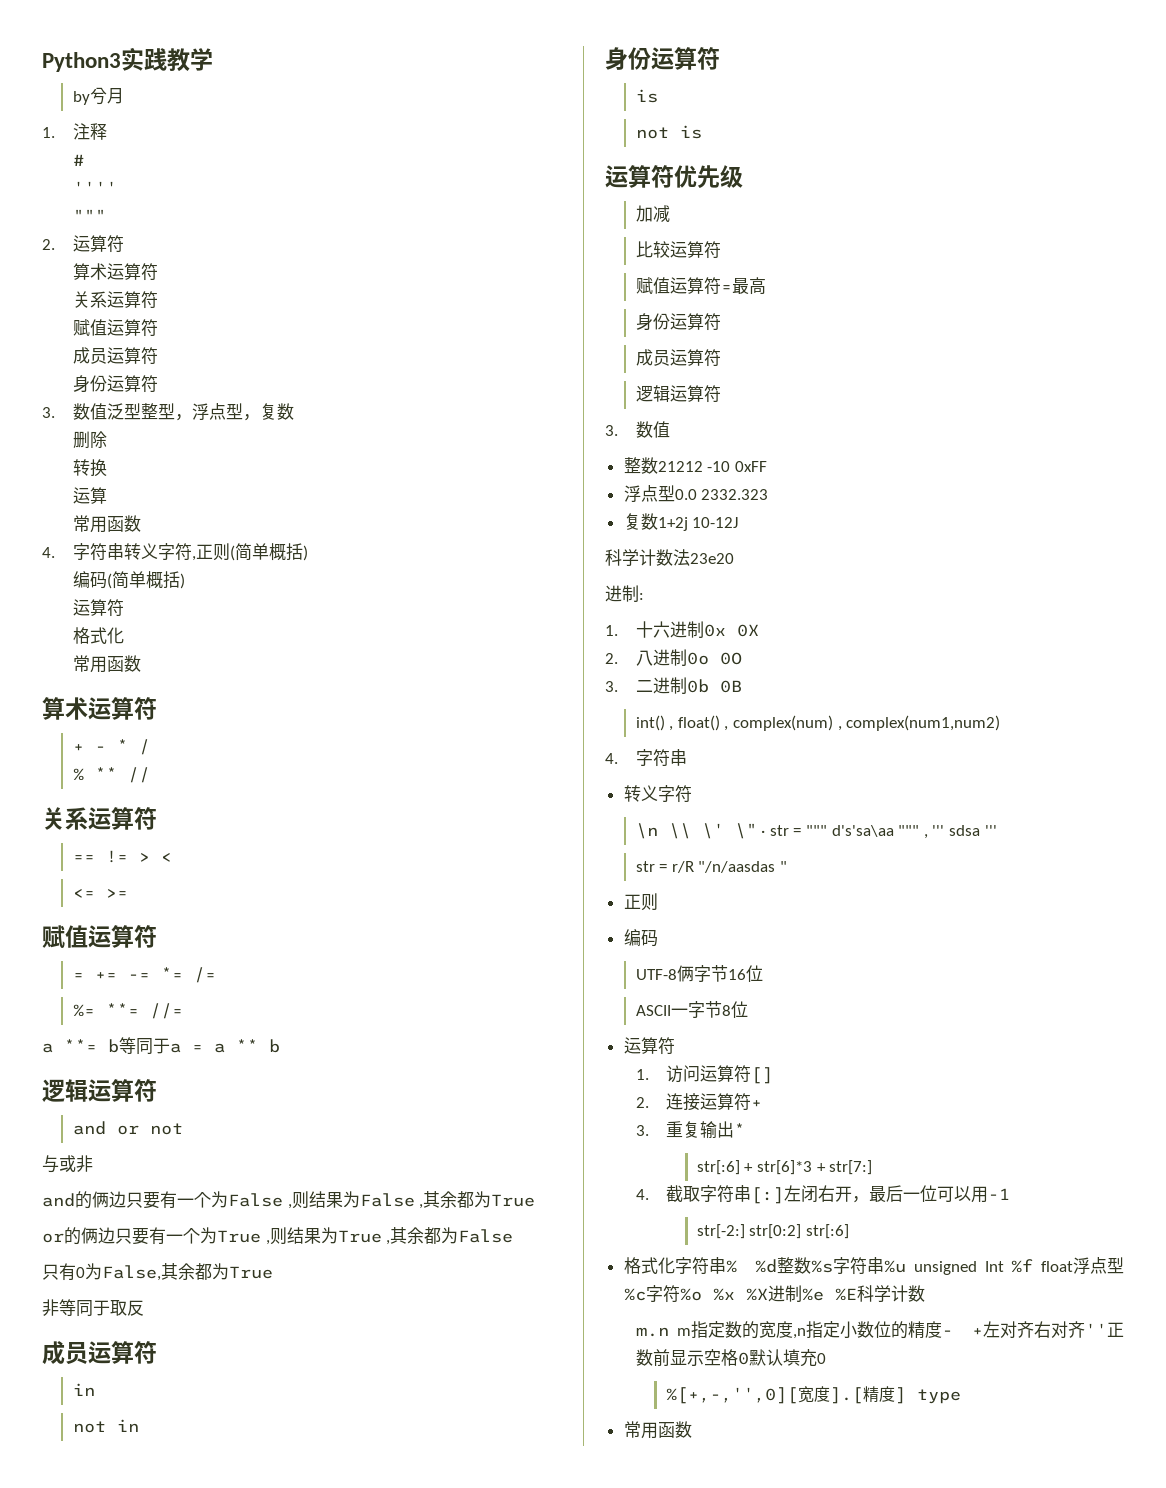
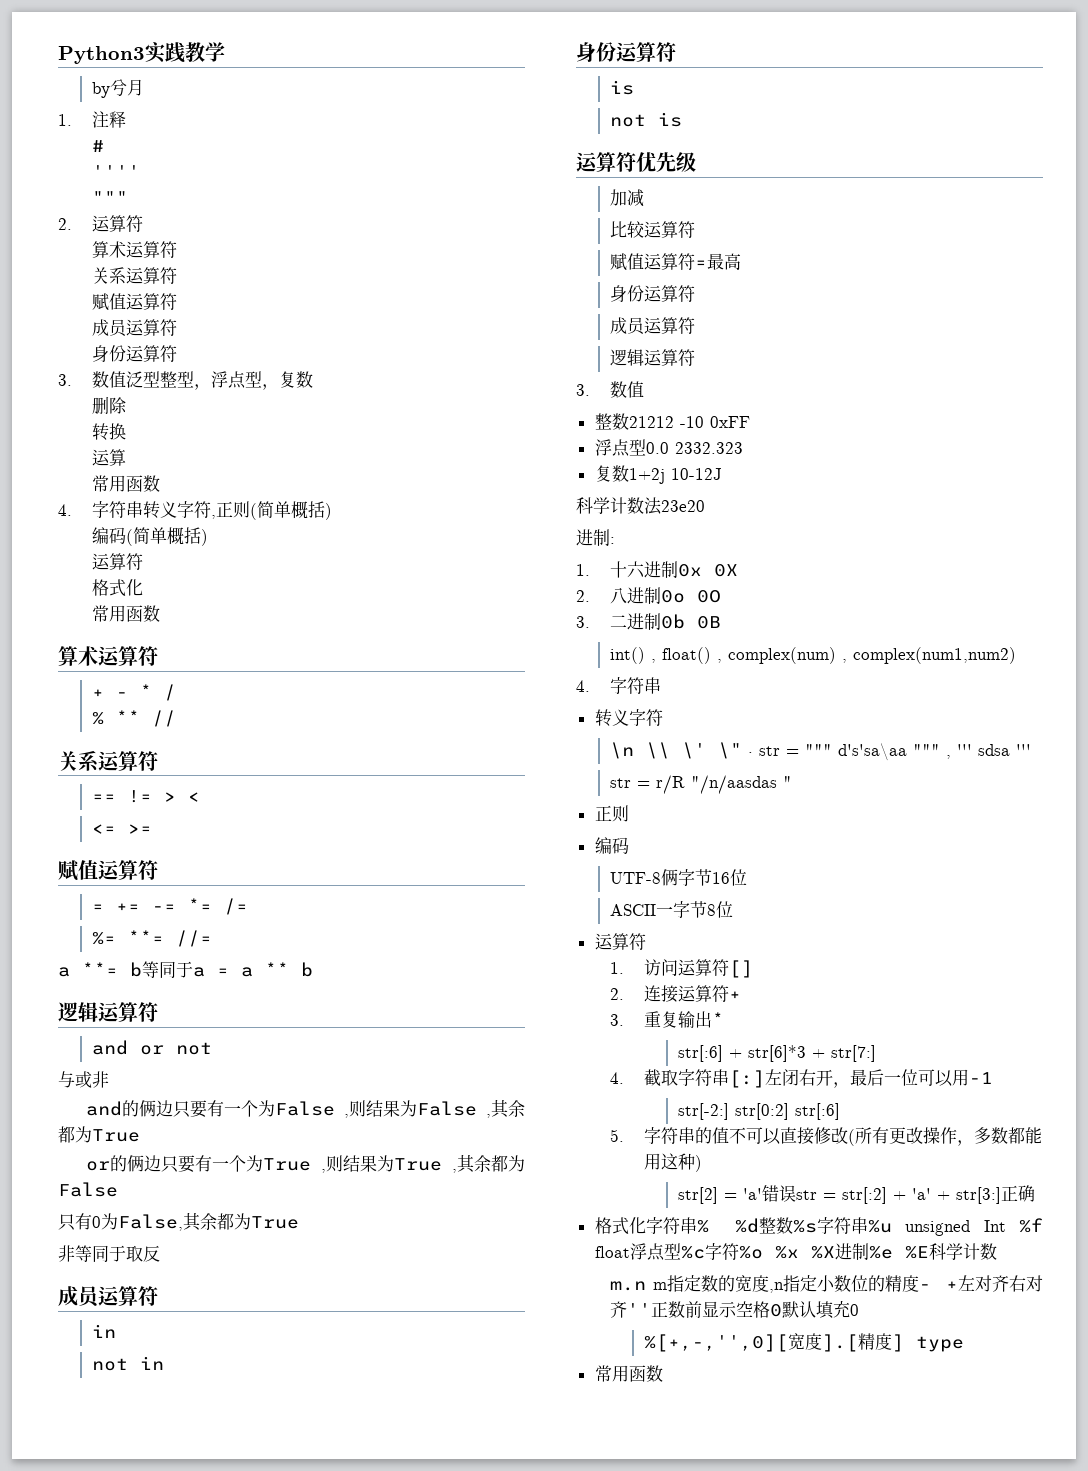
(850, 1231) none -> [609,1127,1042,1146] [643,1153,702,1172] [677,1185,1035,1204] // 5.字符串的值不可以直接修改(所有更改操作，多数都能用这种) // str[2] = 'a'错误str = str[:2] + 'a' + str[3:]正确

